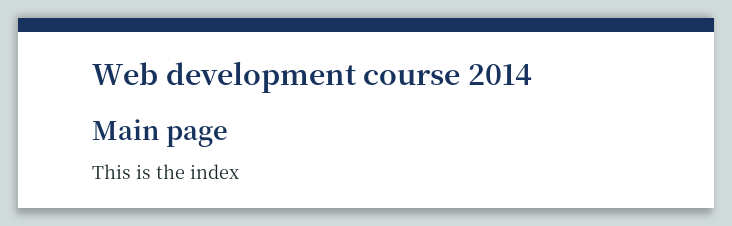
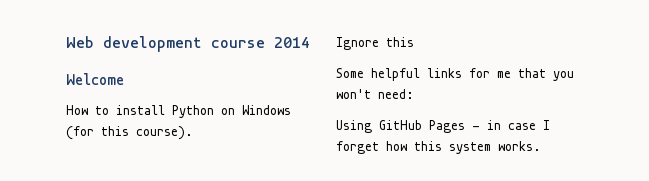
[92,119,228,147] [92,164,239,179] Main page // This is the index -> [66,73,124,85] [66,105,291,118] [66,126,193,140] [336,37,414,50] [336,68,574,81] [336,89,414,99] [336,120,550,133] [336,141,541,154] Welcome // How to install Python on Windows (for this course). // Ignore this // Some helpful links for me that you won't need: // Using GitHub Pages - in case I forget how this system works.

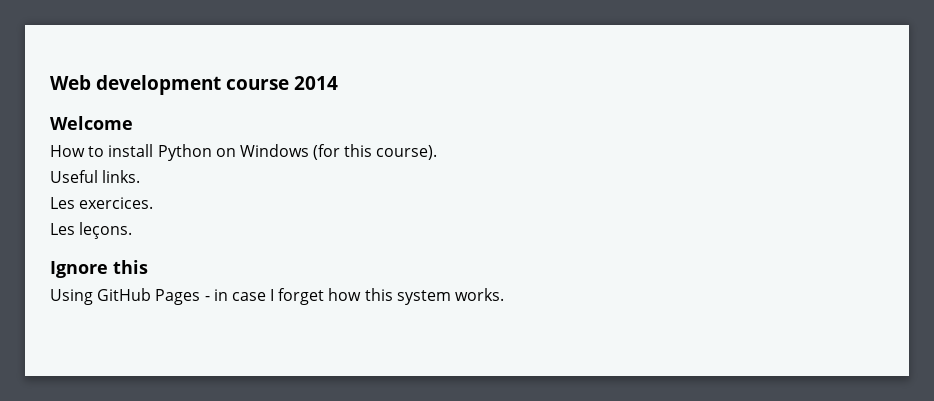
[336,37,414,50] [336,68,574,81] [336,89,414,99] Ignore this // Some helpful links for me that you won't need: -> [50,170,141,183] [50,197,154,209] [50,222,133,239] [50,260,148,278] Useful links. // Les exercices. // Les leçons. // Ignore this

